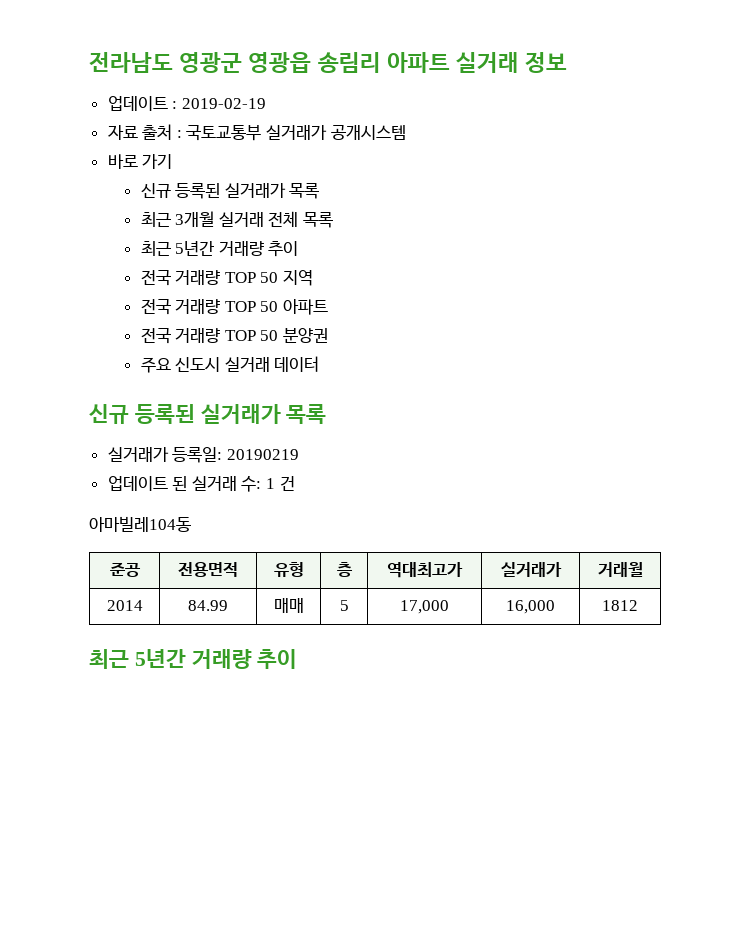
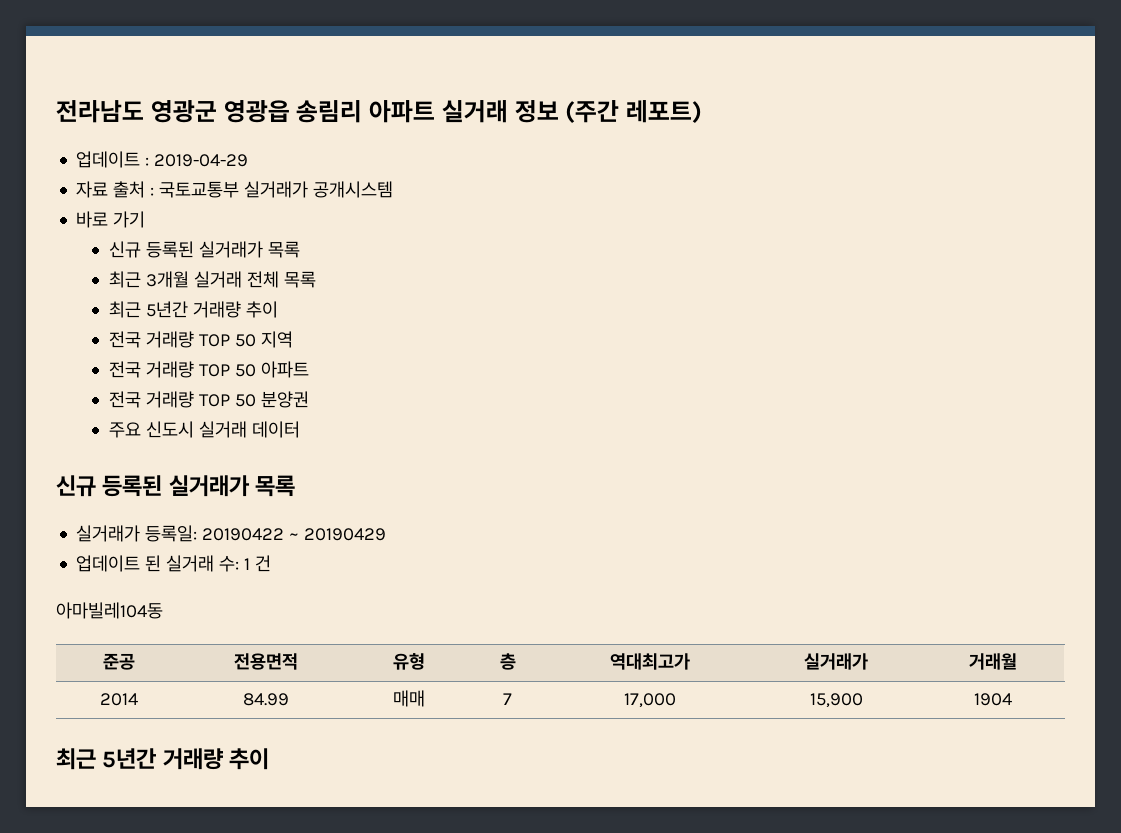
(568, 62) none -> [565,100,702,123] (주간 레포트)
[181,98,266,109] 2019-02-19 -> [154,154,249,167] 2019-04-29
[226,449,299,460] 20190219 -> [202,528,387,541] 20190422 ~ 20190429
[339,600,349,611] 5 -> [503,693,512,705] 7
[506,600,555,614] [602,600,638,611] 16,000 | 1812 -> [809,693,863,708] [974,693,1012,706] 15,900 | 1904

